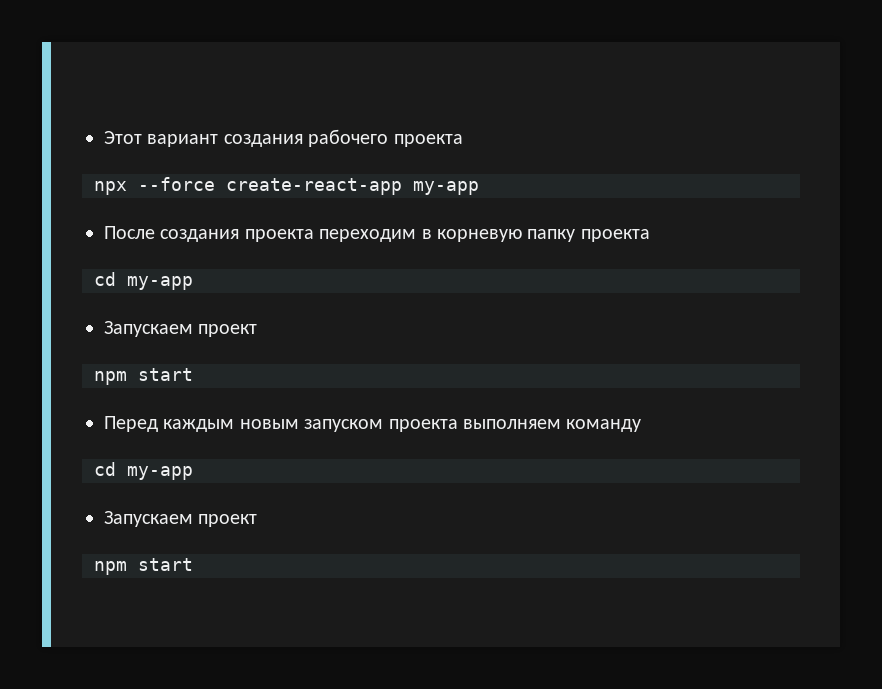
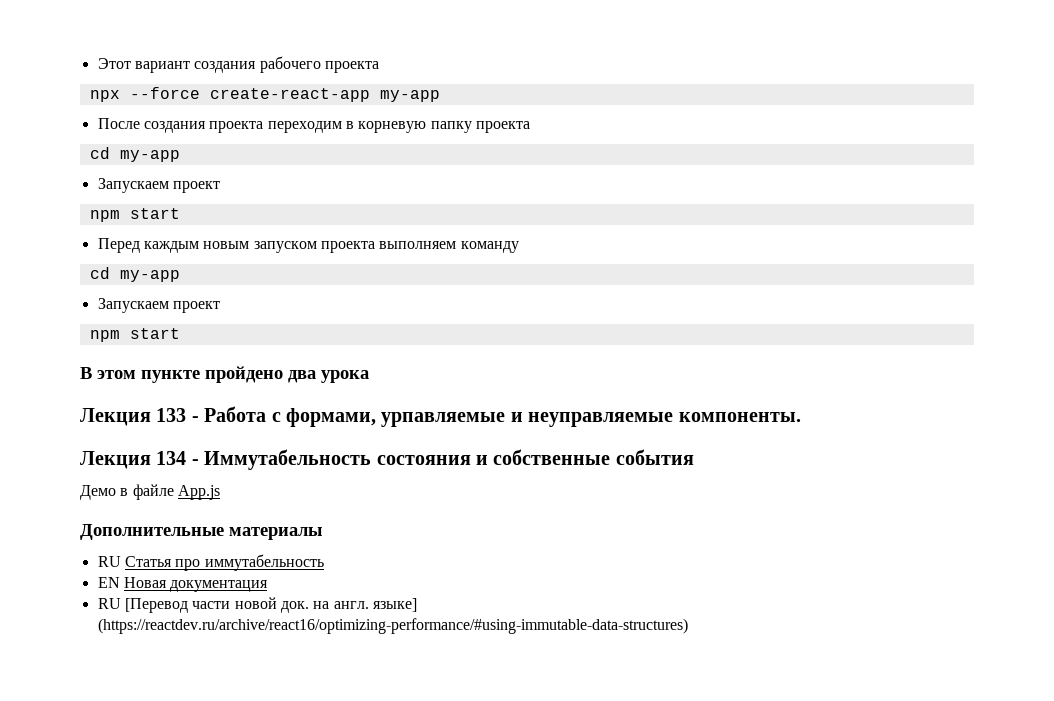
(193, 564) none -> [80,366,369,383] [80,406,801,427] [80,449,694,470] [80,484,220,500] [80,524,322,540] [97,554,324,571] [97,577,269,592] [97,597,417,613] [97,618,688,634] // В этом пункте пройдено два урока // Лекция 133 - Работа с формами, урпавляемые и неуправляемые компоненты. // Лекция 134 - Иммутабельность состояния и собственные события // Демо в файле App.js // Дополнительные материалы // RU Статья про иммутабельность // EN Новая документация // RU [Перевод части новой док. на англ. языке] (https://reactdev.ru/archive/react16/optimizing-performance/#using-immutable-data-structures)

